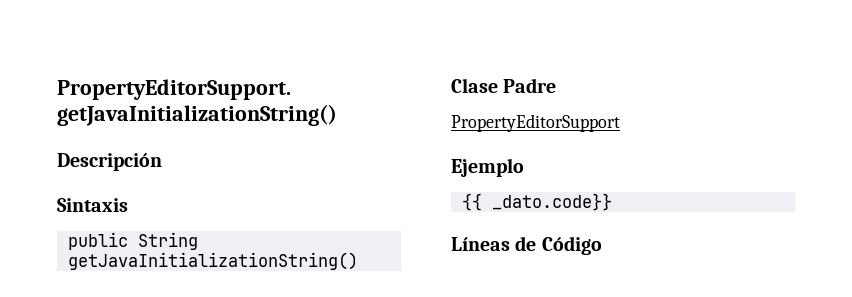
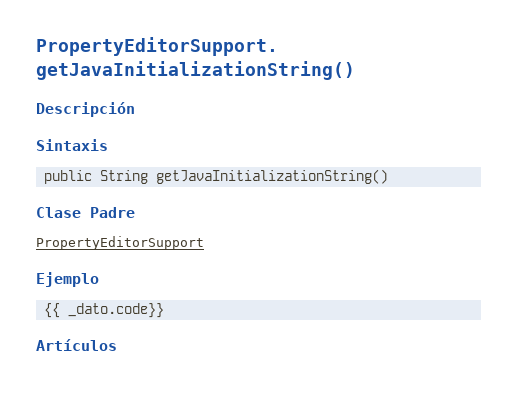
[451,236,602,255] Líneas de Código -> [36,339,117,351] Artículos

